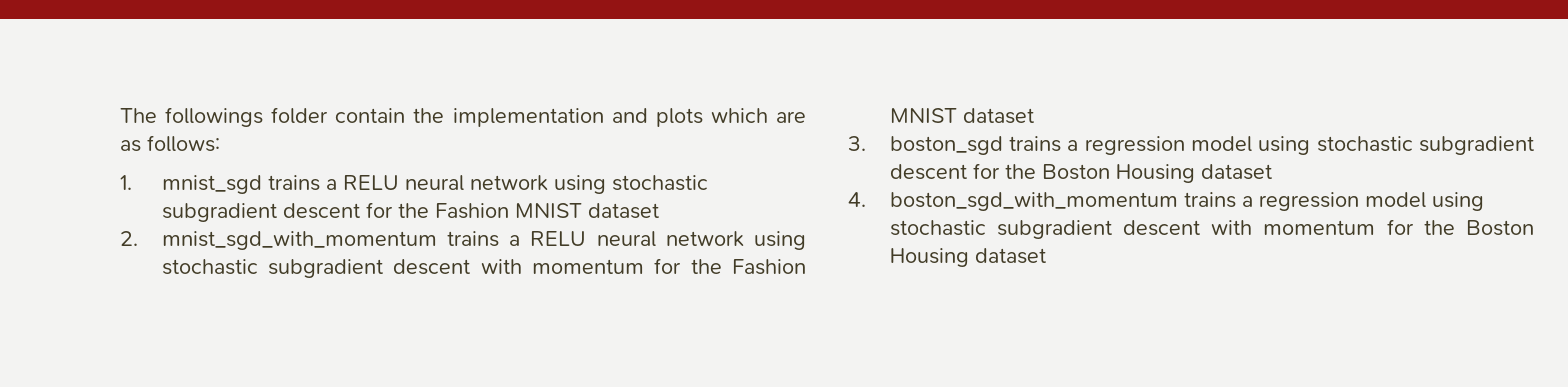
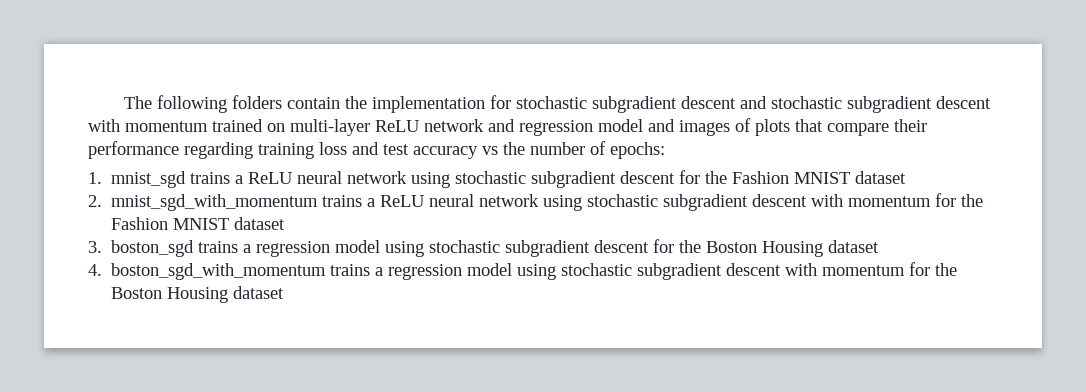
[165,107,329,127] followings folder -> [156,95,282,113] following folders
[611,108,806,127] [120,135,220,152] and plots which are as follows: -> [489,95,991,113] [88,118,927,136] [88,141,665,159] for stochastic subgradient descent and stochastic subgradient descent with momentum trained on multi-layer ReLU network and regression model and images of plots that compare their performance regarding training loss and test accuracy vs the number of epochs:
[342,175,399,190] RELU -> [248,172,293,184] ReLU
[530,231,587,246] RELU -> [380,195,425,207] ReLU

